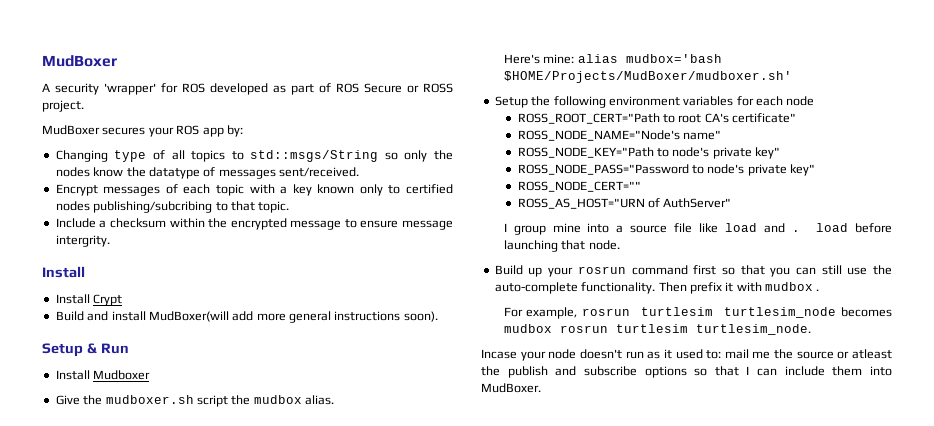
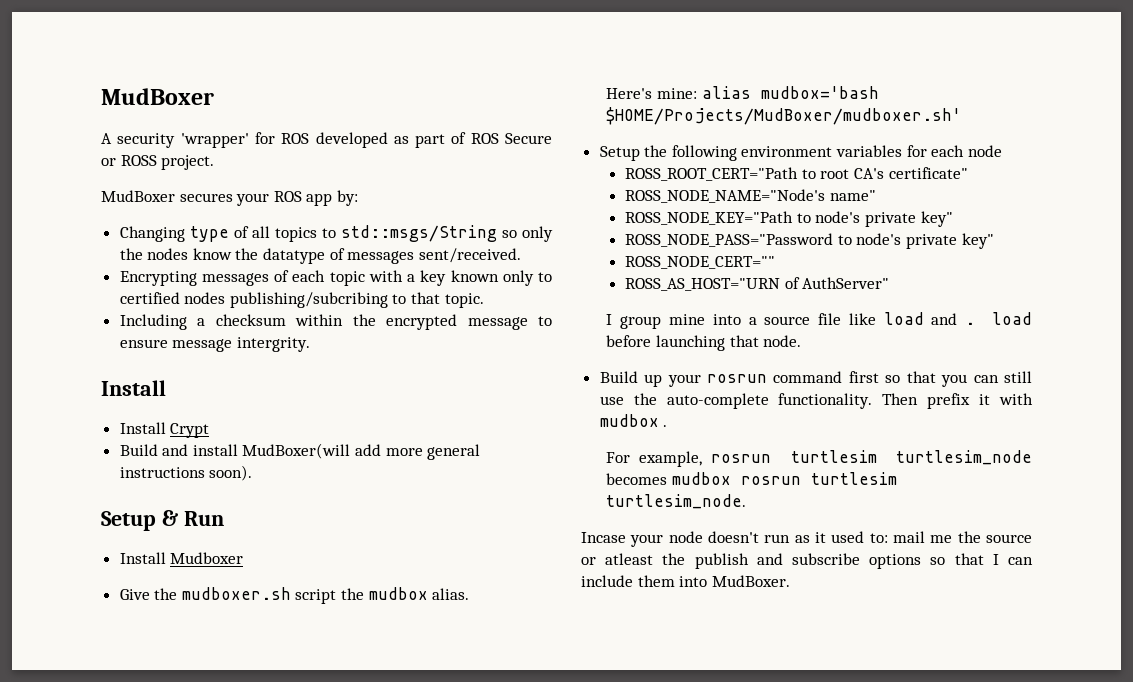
[55,184,98,196] Encrypt -> [119,271,197,286] Encrypting
[55,218,96,228] Include -> [119,314,187,330] Including

